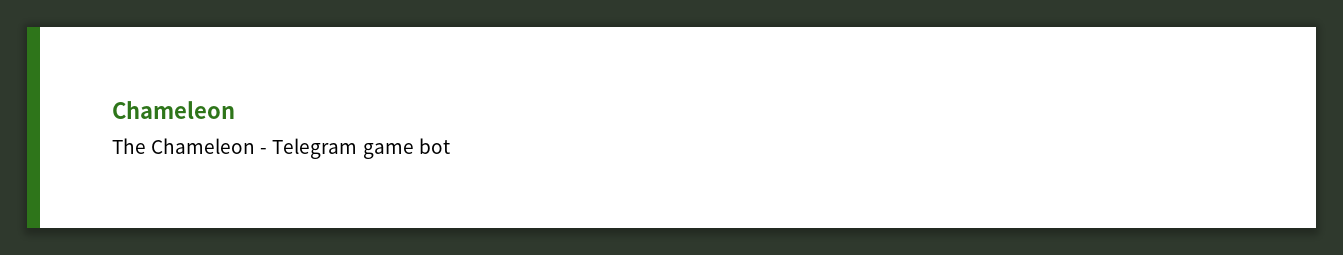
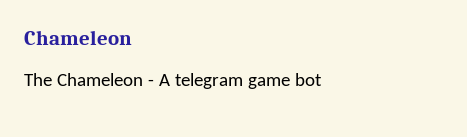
[272,138,358,159] Telegram -> [158,73,243,89] A telegram

